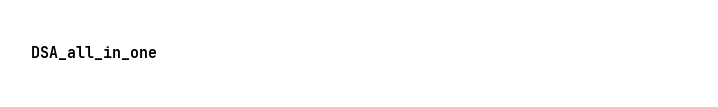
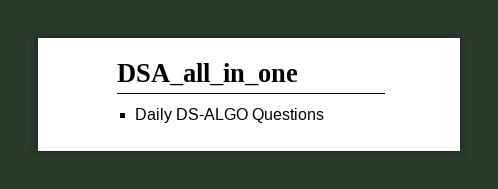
(157, 53) none -> [134,108,325,123] // Daily DS-ALGO Questions

